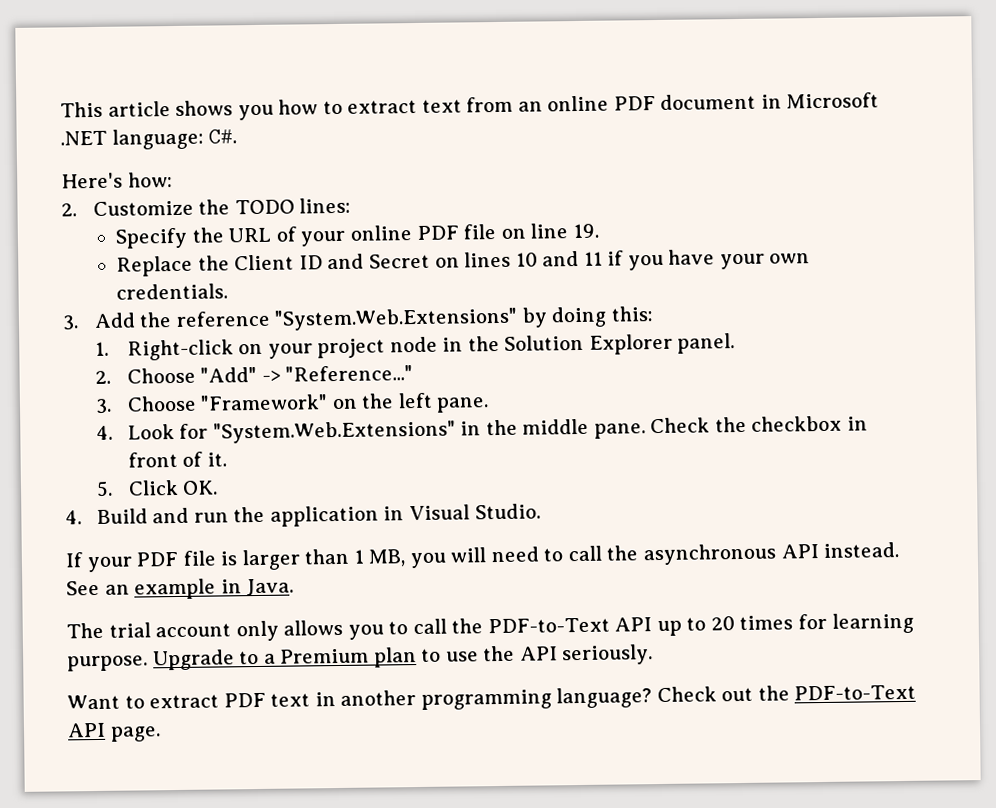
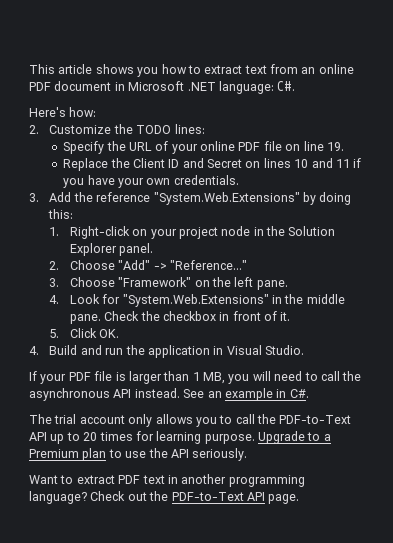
[246,578,295,597] Java. -> [289,389,309,398] C#.

